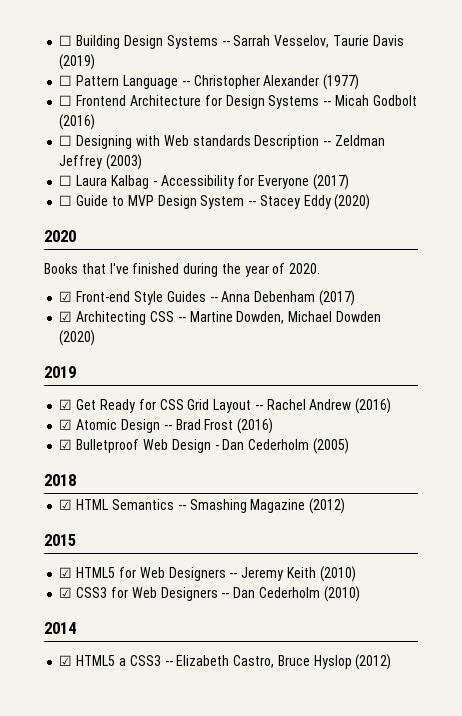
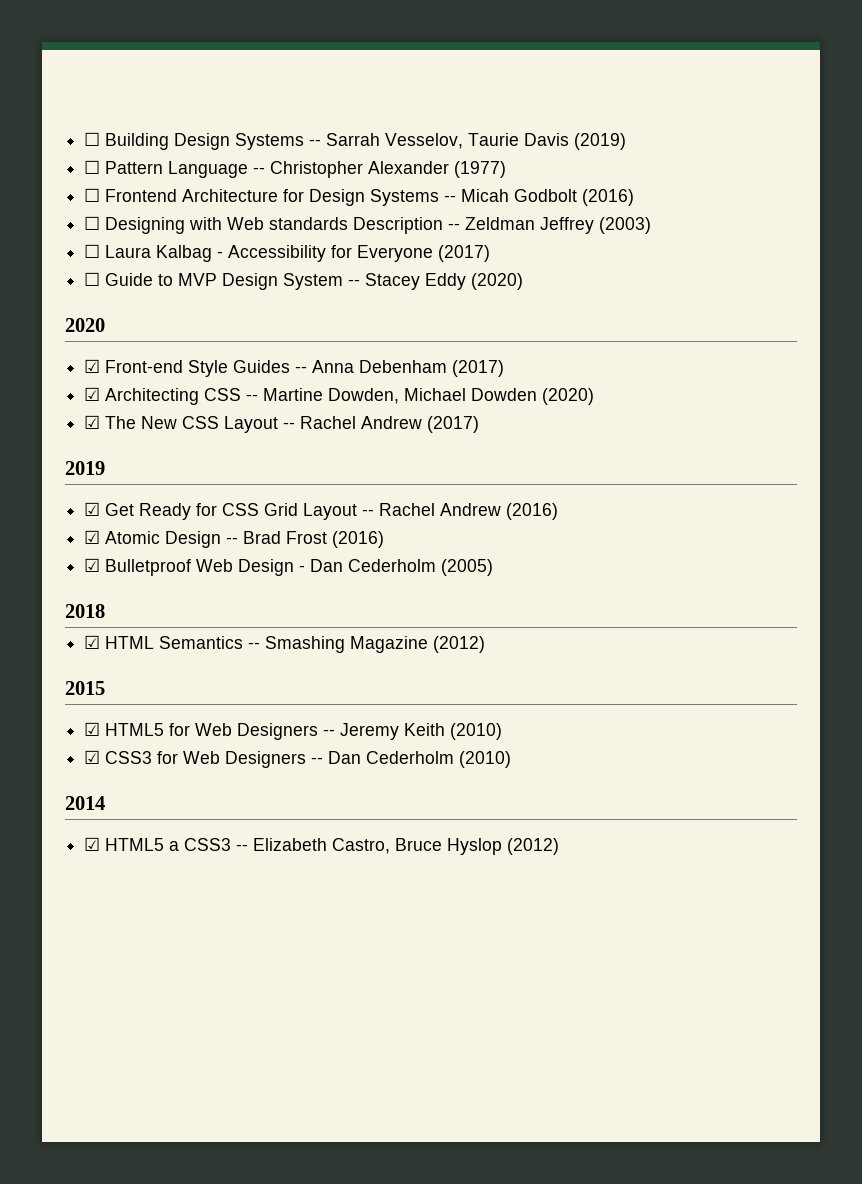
[44,263,321,277] // Books that I've finished during the year of 2020. -> (105, 325) none
(96, 338) none -> [84,415,480,433] // ☑ The New CSS Layout -- Rachel Andrew (2017)

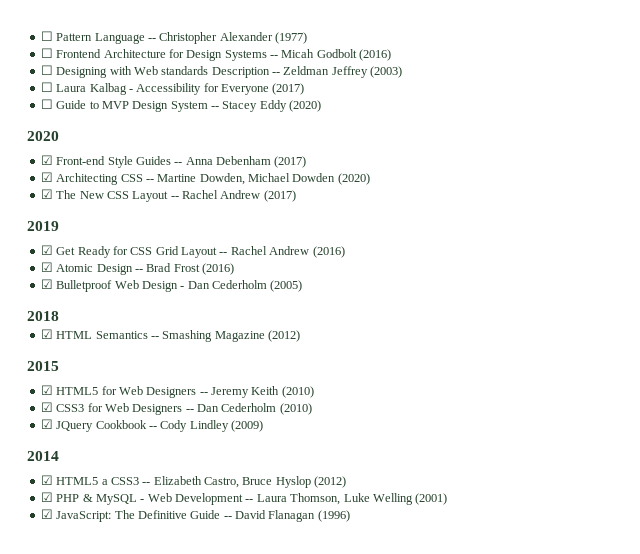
[84,132,627,150] [84,160,101,174] ☐ Building Design Systems -- Sarrah Vesselov, Taurie Davis (2019) // ☐ -> [40,31,53,41] ☐
(512, 759) none -> [40,419,263,432] // ☑ JQuery Cookbook -- Cody Lindley (2009)
(560, 846) none -> [40,492,448,505] [40,509,350,522] // ☑ PHP & MySQL - Web Development -- Laura Thomson, Luke Welling (2001) // ☑ JavaScript: The Definitive Guide -- David Flanagan (1996)

